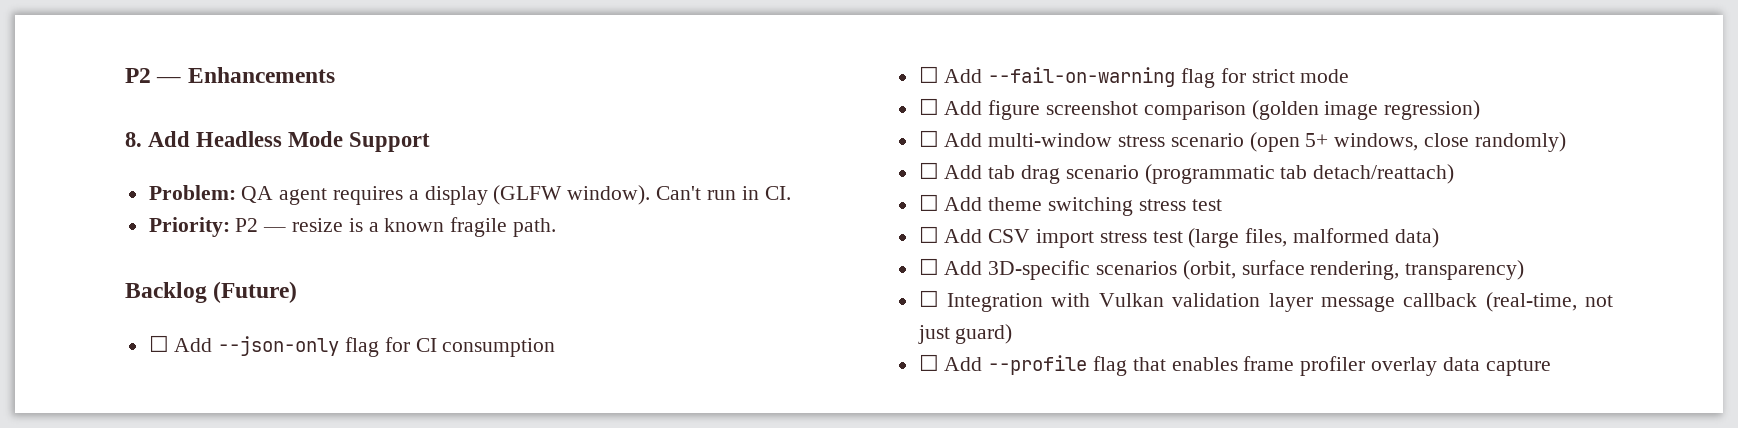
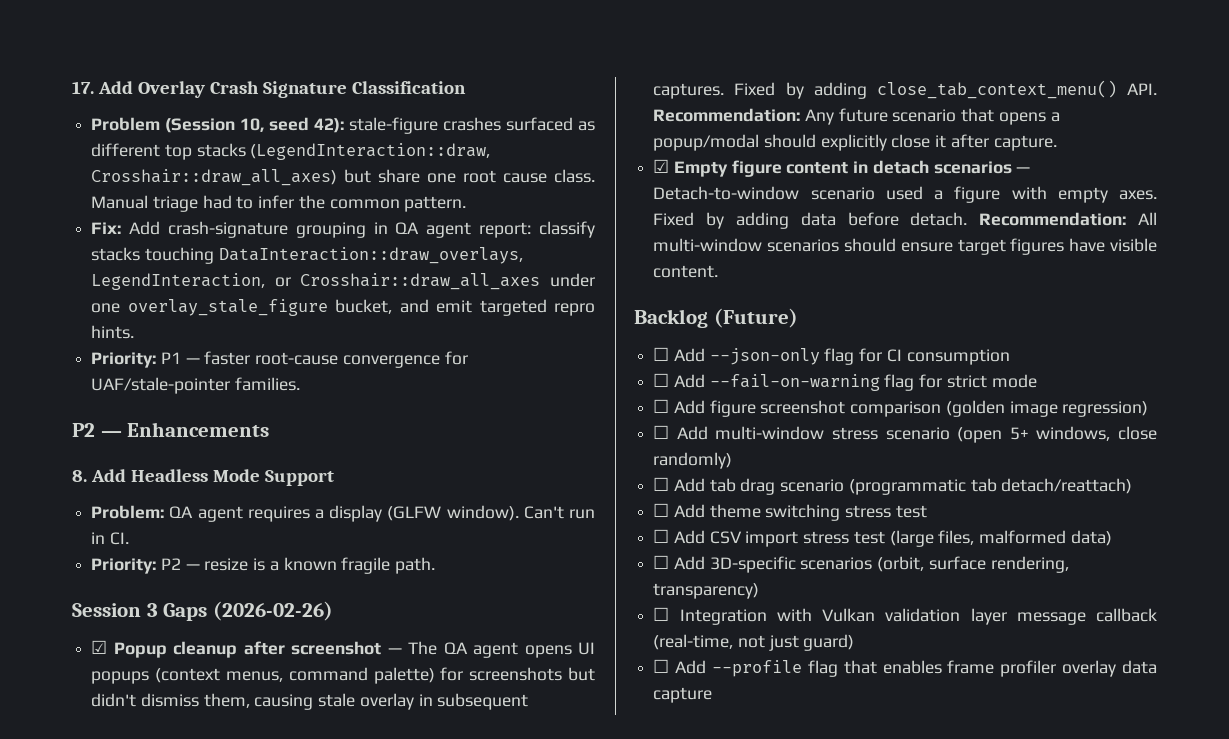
(125, 75) none -> [72,81,466,98] [91,117,595,134] [91,143,491,160] [91,169,595,186] [91,195,467,212] [91,221,595,238] [91,247,523,264] [91,273,595,290] [91,299,595,316] [91,325,135,339] [91,351,468,368] [91,377,300,394] 17. Add Overlay Crash Signature Classification // Problem (Session 10, seed 42): stale-figure crashes surfaced as different top stacks (LegendInteraction::draw, Crosshair::draw_all_axes) but share one root cause class. Manual triage had to infer the common pattern. // Fix: Add crash-signature grouping in QA agent report: classify stacks touching DataInteraction::draw_overlays, LegendInteraction, or Crosshair::draw_all_axes under one overlay_stale_figure bucket, and emit targeted repro hints. // Priority: P1 — faster root-cause convergence for UAF/stale-pointer families. //
(557, 227) none -> [72,601,334,621] [91,640,596,658] [91,667,595,684] [91,693,529,710] [653,80,1157,99] [653,108,1060,125] [653,134,1057,151] [653,159,1031,177] [653,186,1157,203] [653,212,1157,229] [653,238,1157,255] [653,265,719,278] // Session 3 Gaps (2026-02-26) // ☑ Popup cleanup after screenshot — The QA agent opens UI popups (context menus, command palette) for screenshots but didn't dismiss them, causing stale overlay in subsequent captures. Fixed by adding close_tab_context_menu() API. Recommendation: Any future scenario that opens a popup/modal should explicitly close it after capture. // ☑ Empty figure content in detach scenarios — Detach-to-window scenario used a figure with empty axes. Fixed by adding data before detach. Recommendation: All multi-window scenarios should ensure target figures have visible content.

